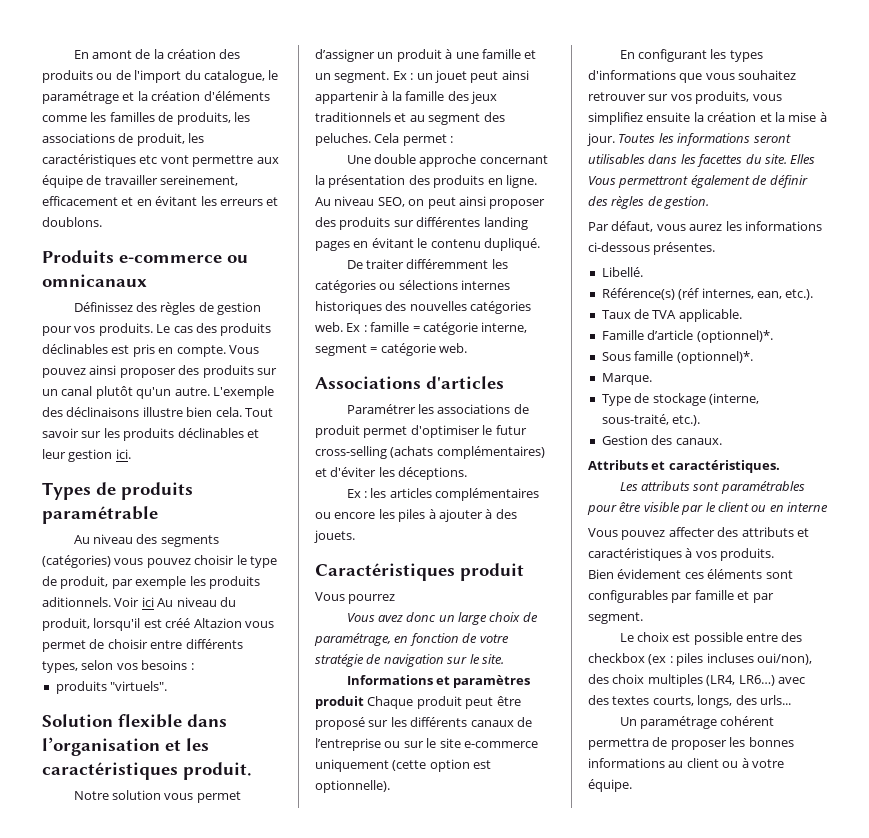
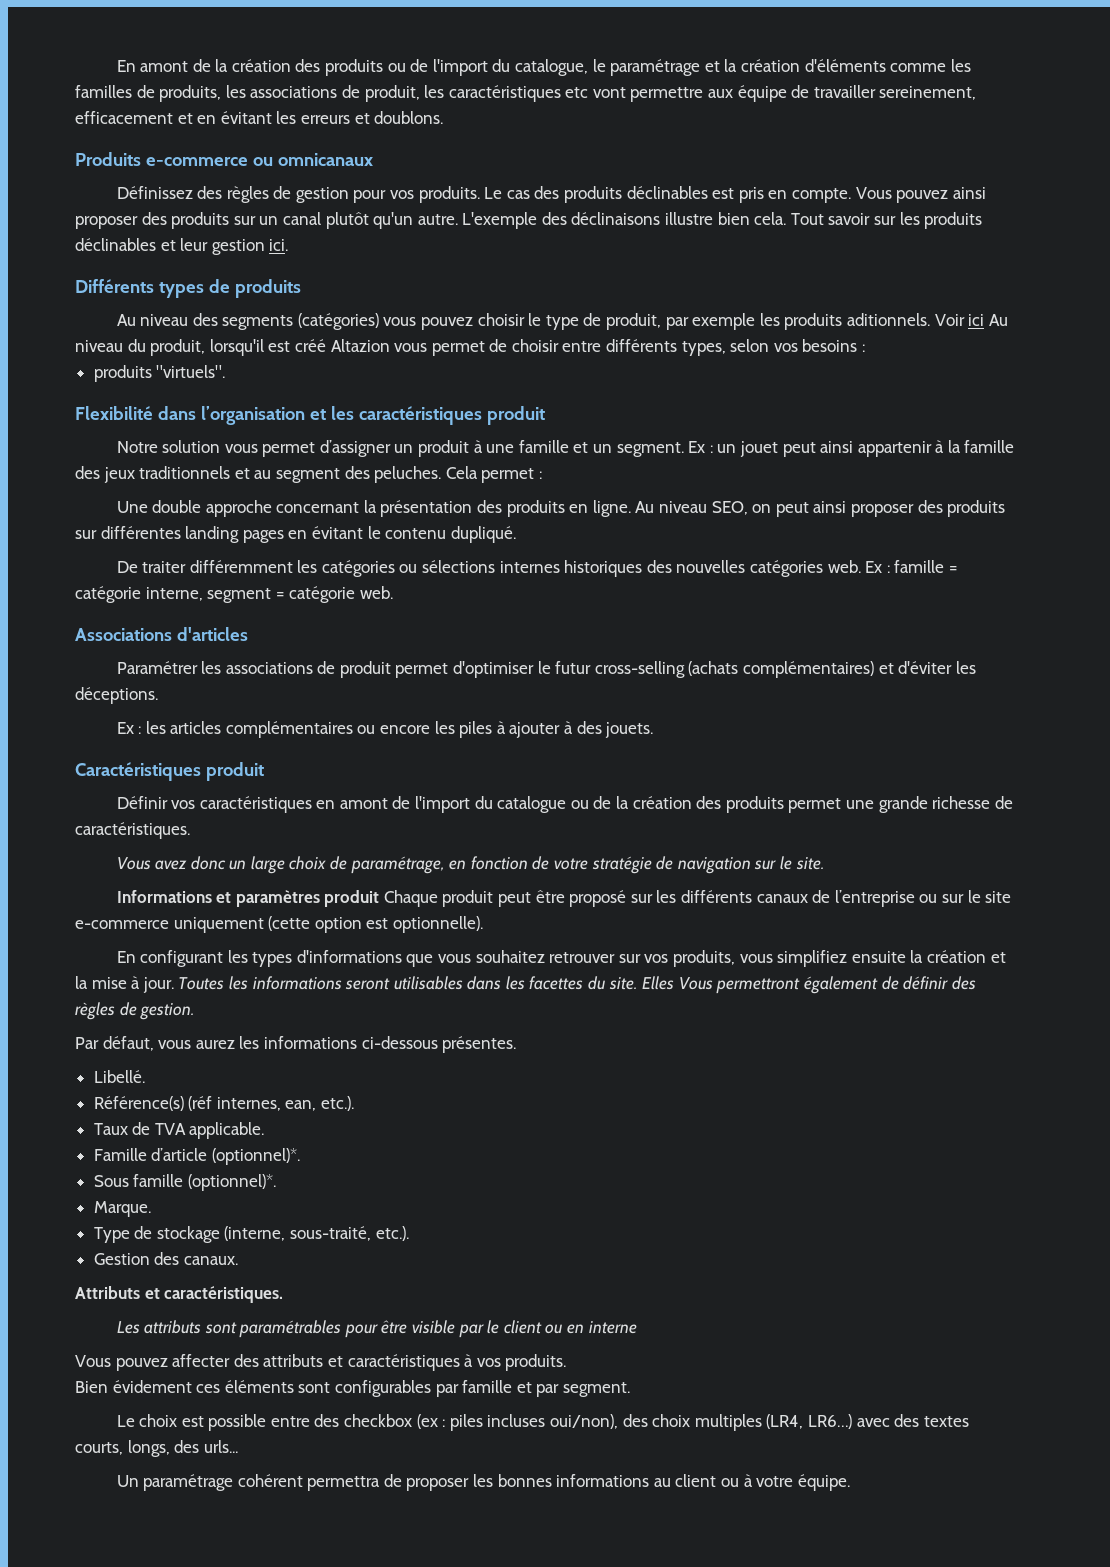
[42,482,91,500] Types -> [75,279,204,298] Différents types
[42,506,158,524] paramétrable -> (301, 288) none
[42,714,182,728] Solution flexible -> [75,406,153,420] Flexibilité
[183,762,252,780] produit. -> [486,406,545,425] produit
[315,592,396,604] Vous pourrez -> [116,796,1013,813] [75,822,190,839] Définir vos caractéristiques en amont de l'import du catalogue ou de la création des produits permet une grande richesse de caractéristiques.

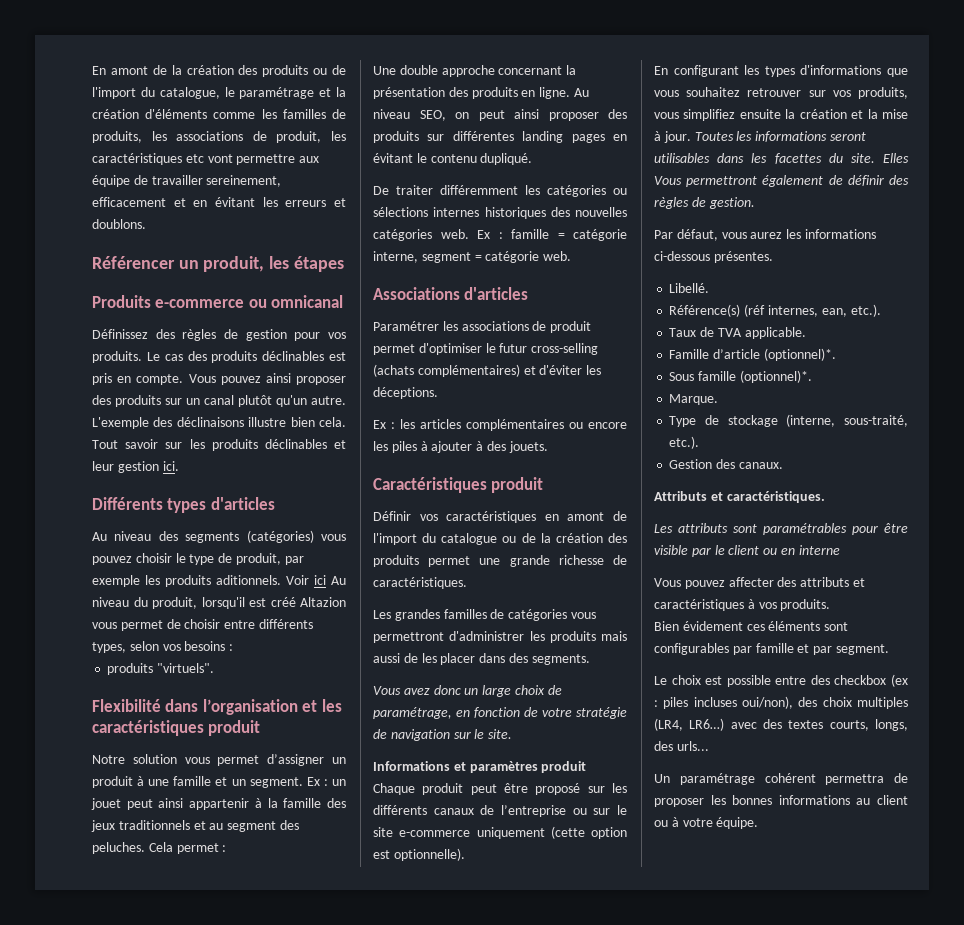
(444, 117) none -> [92,256,344,272] // Référencer un produit, les étapes
[277,153,373,166] omnicanaux -> [271,295,344,308] omnicanal
[208,279,301,298] de produits -> [210,497,275,510] d'articles
(190, 830) none -> [373,609,596,621] [373,631,627,643] [373,653,590,665] // Les grandes familles de catégories vous permettront d'administrer les produits mais aussi de les placer dans des segments.

